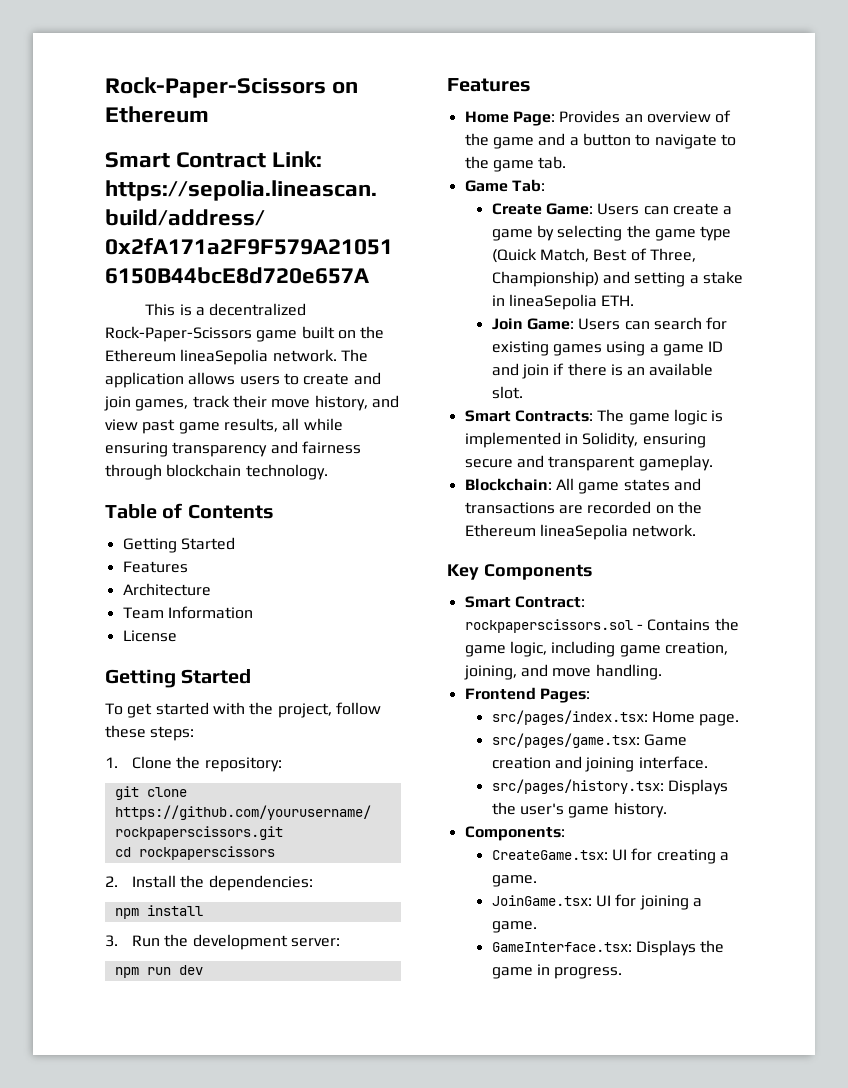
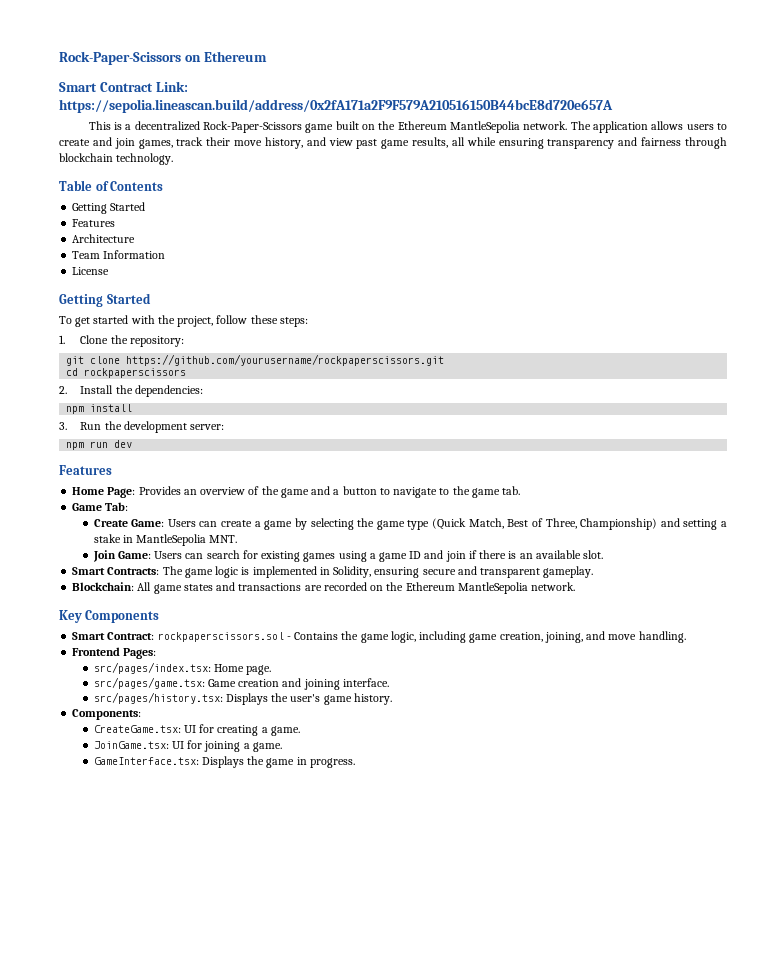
[180,349,269,365] lineaSepolia -> [450,121,521,133] MantleSepolia
[508,294,635,310] lineaSepolia ETH. -> [136,534,238,546] MantleSepolia MNT.
[539,524,628,540] lineaSepolia -> [457,582,528,594] MantleSepolia

